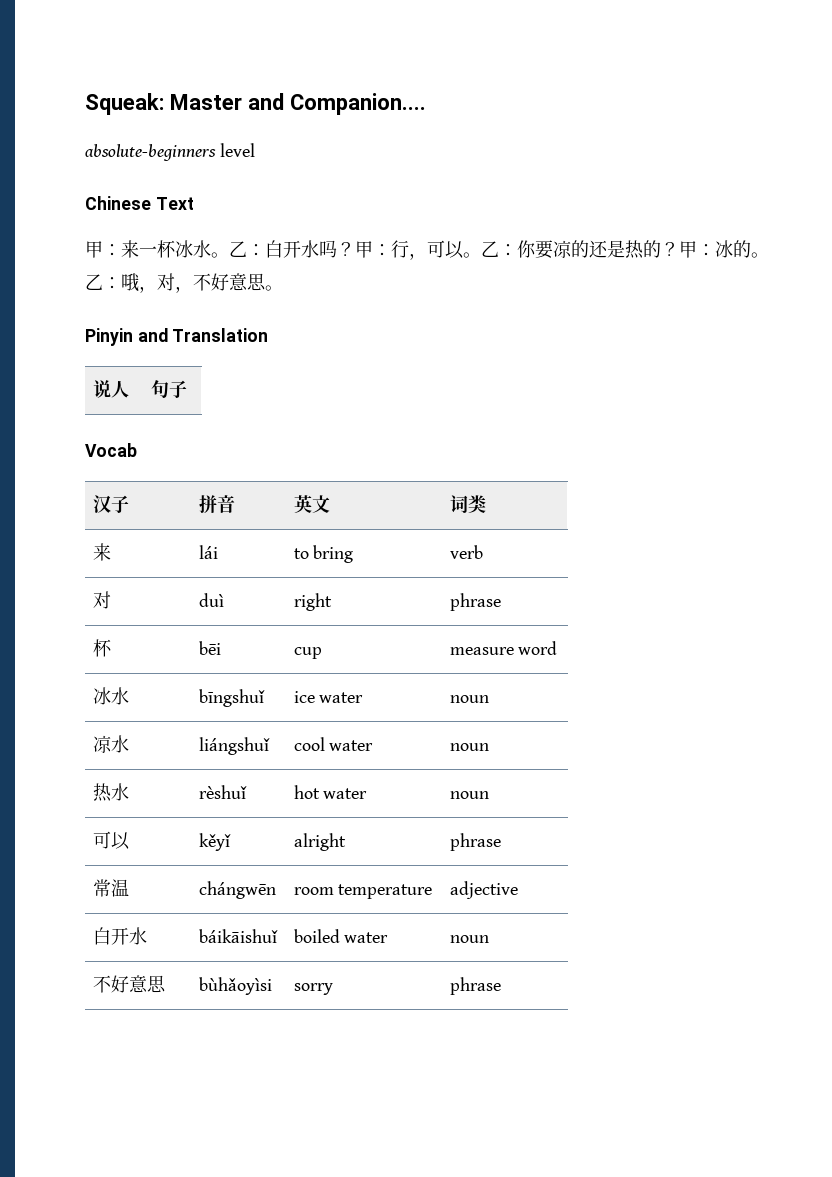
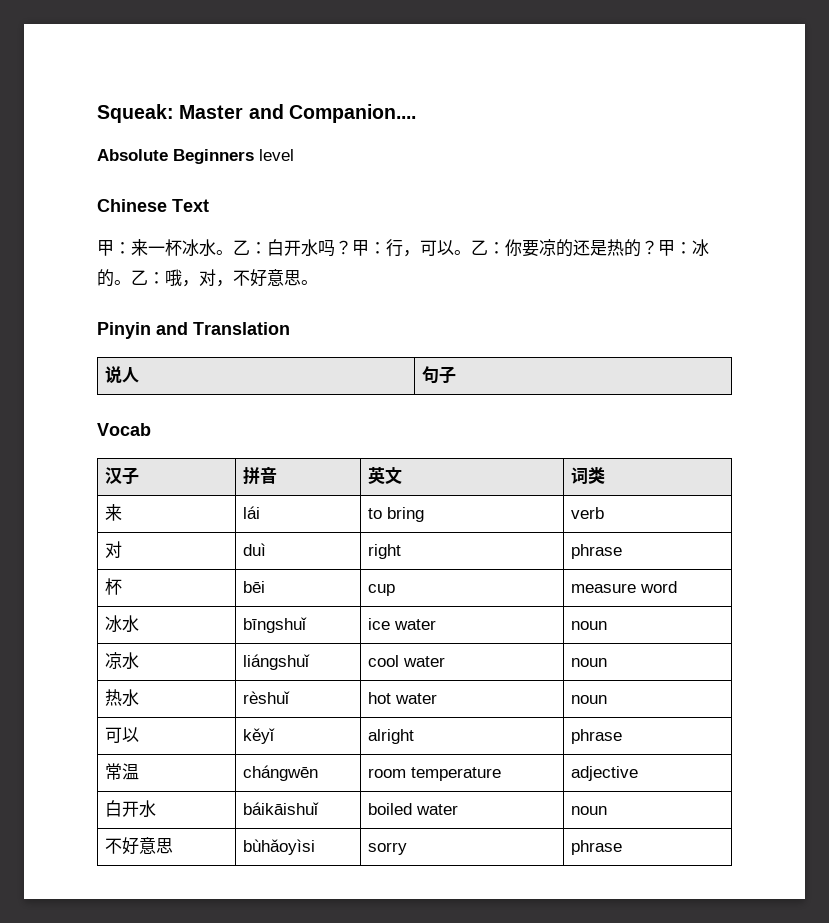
[85,144,216,161] absolute-beginners -> [97,149,254,164] Absolute Beginners

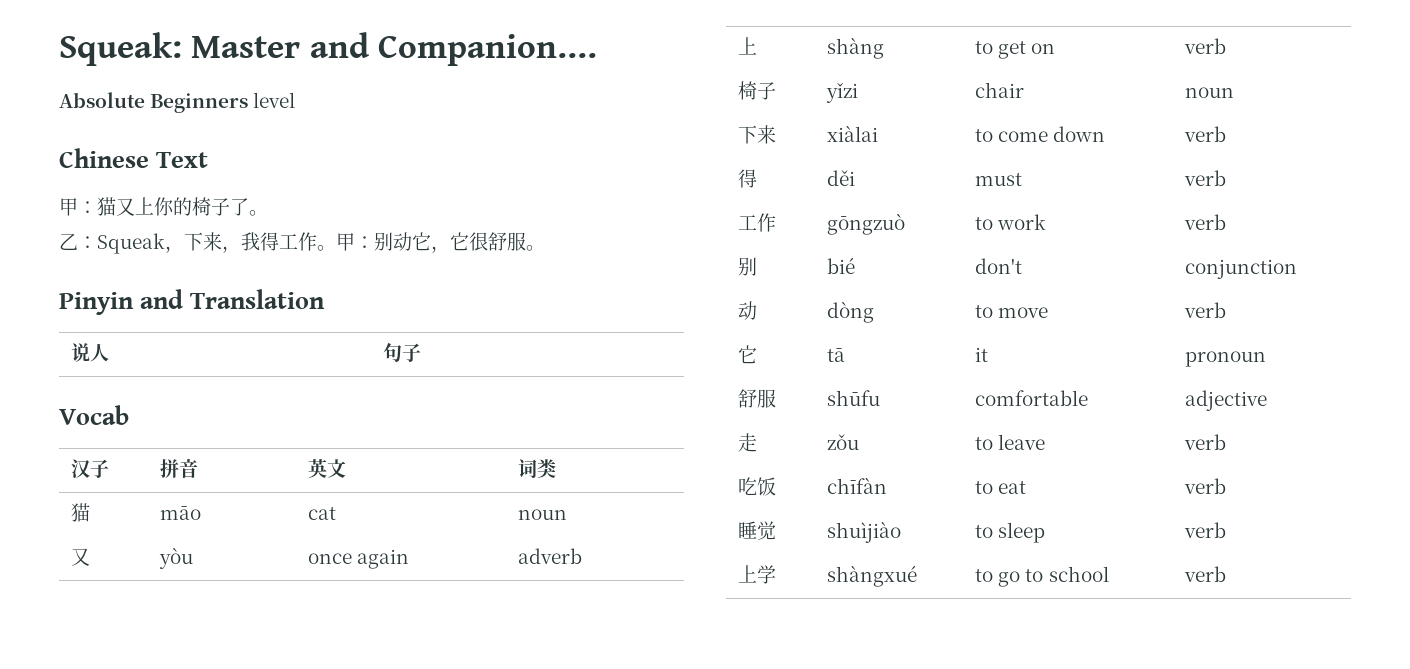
[131,239,709,257] [97,269,301,287] 来一杯冰水。乙：白开水吗？甲：行，可以。乙：你要凉的还是热的？甲：冰的。乙：哦，对，不好意思 -> [97,197,268,216] [59,232,526,254] 猫又上你的椅子了。 // 乙：Squeak，下来，我得工作。甲：别动它，它很舒服
[105,504,123,521] [243,506,261,519] [368,507,425,522] [571,507,605,519] [105,541,123,558] [243,543,267,556] [368,544,402,559] [571,544,623,559] [105,578,123,595] [243,581,266,593] [368,584,396,596] [571,581,678,593] [105,615,140,632] [243,617,308,633] [368,618,437,630] [571,621,608,630] [105,652,140,669] [243,654,311,670] [368,655,446,667] [571,658,608,667] [105,689,140,706] [243,691,291,704] [368,692,438,704] [571,695,608,704] [105,727,140,743] [243,728,276,744] [368,729,415,744] [571,729,623,744] [105,763,140,780] [243,765,319,781] [368,767,502,781] [571,766,639,781] [105,800,157,817] [243,802,320,815] [368,803,459,815] [571,806,608,815] [105,837,174,855] [243,839,316,855] [368,842,408,855] [571,840,623,855] 来 | lái | to bring | verb // 对 | duì | right | phrase // 杯 | bēi | cup | measure word // 冰水 | bīngshuǐ | ice water | noun // 凉水 | liángshuǐ | cool water | noun // 热水 | rèshuǐ | hot water | noun // 可以 | kěyǐ | alright | phrase // 常温 | chángwēn | room temperature | adjective // 白开水 | báikāishuǐ | boiled water | noun // 不好意思 | bùhǎoyìsi | sorry | phrase -> [71,503,91,522] [160,506,202,520] [308,507,337,520] [518,509,568,520] [71,548,91,566] [159,547,194,569] [308,549,410,569] [518,548,583,564] [738,37,758,55] [827,37,885,59] [975,41,1056,59] [1184,38,1227,54] [738,81,777,100] [826,82,859,103] [975,82,1025,98] [1185,87,1235,98] [738,125,777,144] [827,125,879,142] [975,126,1106,142] [1184,126,1227,142] [738,169,758,188] [827,170,856,186] [975,173,1023,186] [1184,170,1227,186] [738,213,777,232] [827,213,906,235] [975,214,1047,230] [1184,214,1227,230] [738,257,758,276] [827,257,856,274] [975,258,1023,274] [1185,259,1298,279] [738,301,758,320] [827,301,875,323] [975,305,1049,318] [1184,302,1227,318] [738,345,758,364] [827,348,846,362] [975,347,989,362] [1185,351,1267,367] [738,389,777,408] [827,390,881,406] [975,390,1089,406] [1185,390,1268,411] [738,433,758,452] [827,434,860,450] [975,434,1046,450] [1184,434,1227,450] [738,477,777,496] [827,477,888,494] [975,481,1027,494] [1184,478,1227,494] [738,521,777,540] [827,521,902,543] [975,522,1046,543] [1184,522,1227,538] [738,565,777,584] [827,565,918,587] [975,566,1109,587] [1184,566,1227,582] 猫 | māo | cat | noun // 又 | yòu | once again | adverb // 上 | shàng | to get on | verb // 椅子 | yǐzi | chair | noun // 下来 | xiàlai | to come down | verb // 得 | děi | must | verb // 工作 | gōngzuò | to work | verb // 别 | bié | don't | conjunction // 动 | dòng | to move | verb // 它 | tā | it | pronoun // 舒服 | shūfu | comfortable | adjective // 走 | zǒu | to leave | verb // 吃饭 | chīfàn | to eat | verb // 睡觉 | shuìjiào | to sleep | verb // 上学 | shàngxué | to go to school | verb

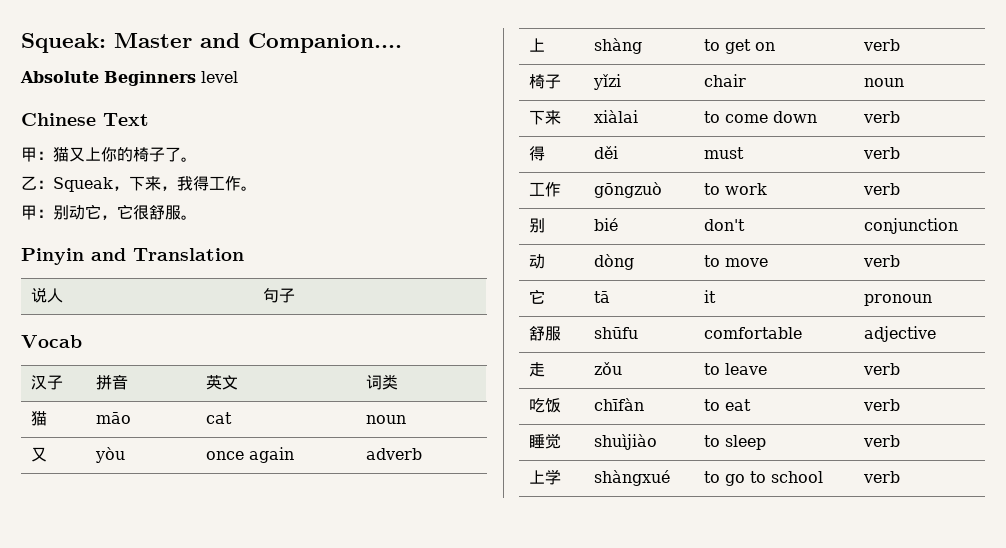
(336, 248) none -> (257, 188) //

